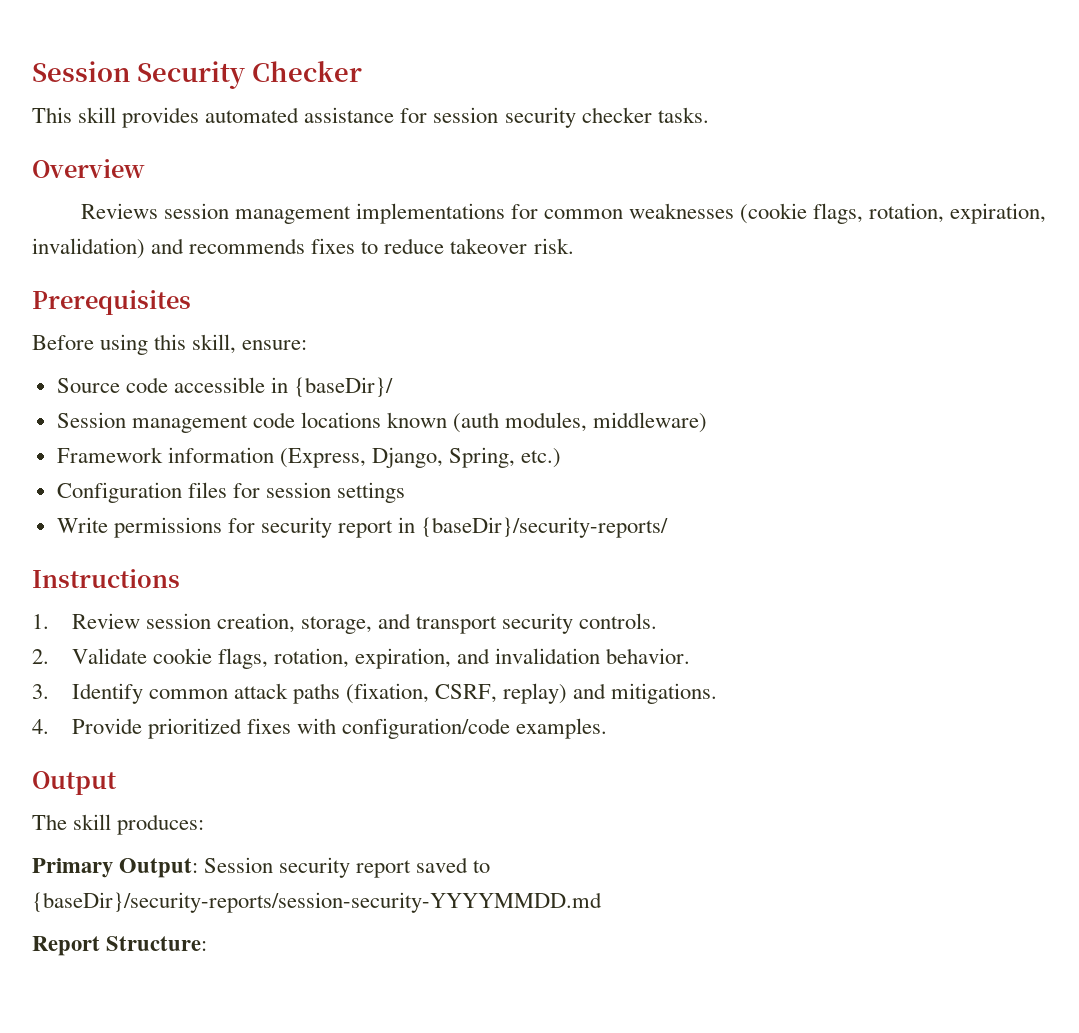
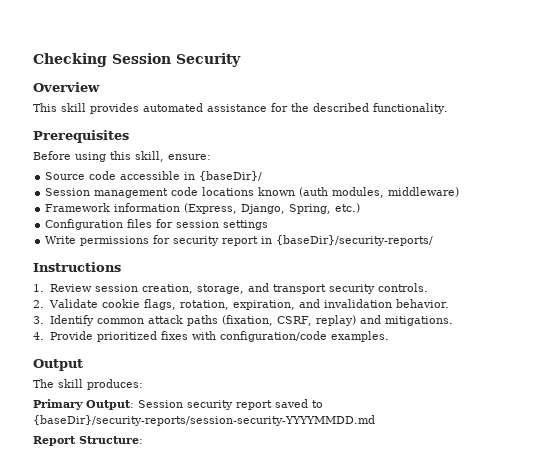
(32, 71) none -> [33,53,107,67] Checking
[251,61,362,82] Checker -> [33,82,100,92] // Overview
[433,107,709,128] [32,159,145,178] [80,203,1047,224] [32,238,574,259] session security checker tasks. // Overview // Reviews session management implementations for common weaknesses (cookie flags, rotation, expiration, invalidation) and recommends fixes to reduce takeover risk. -> [291,103,448,114] the described functionality.

